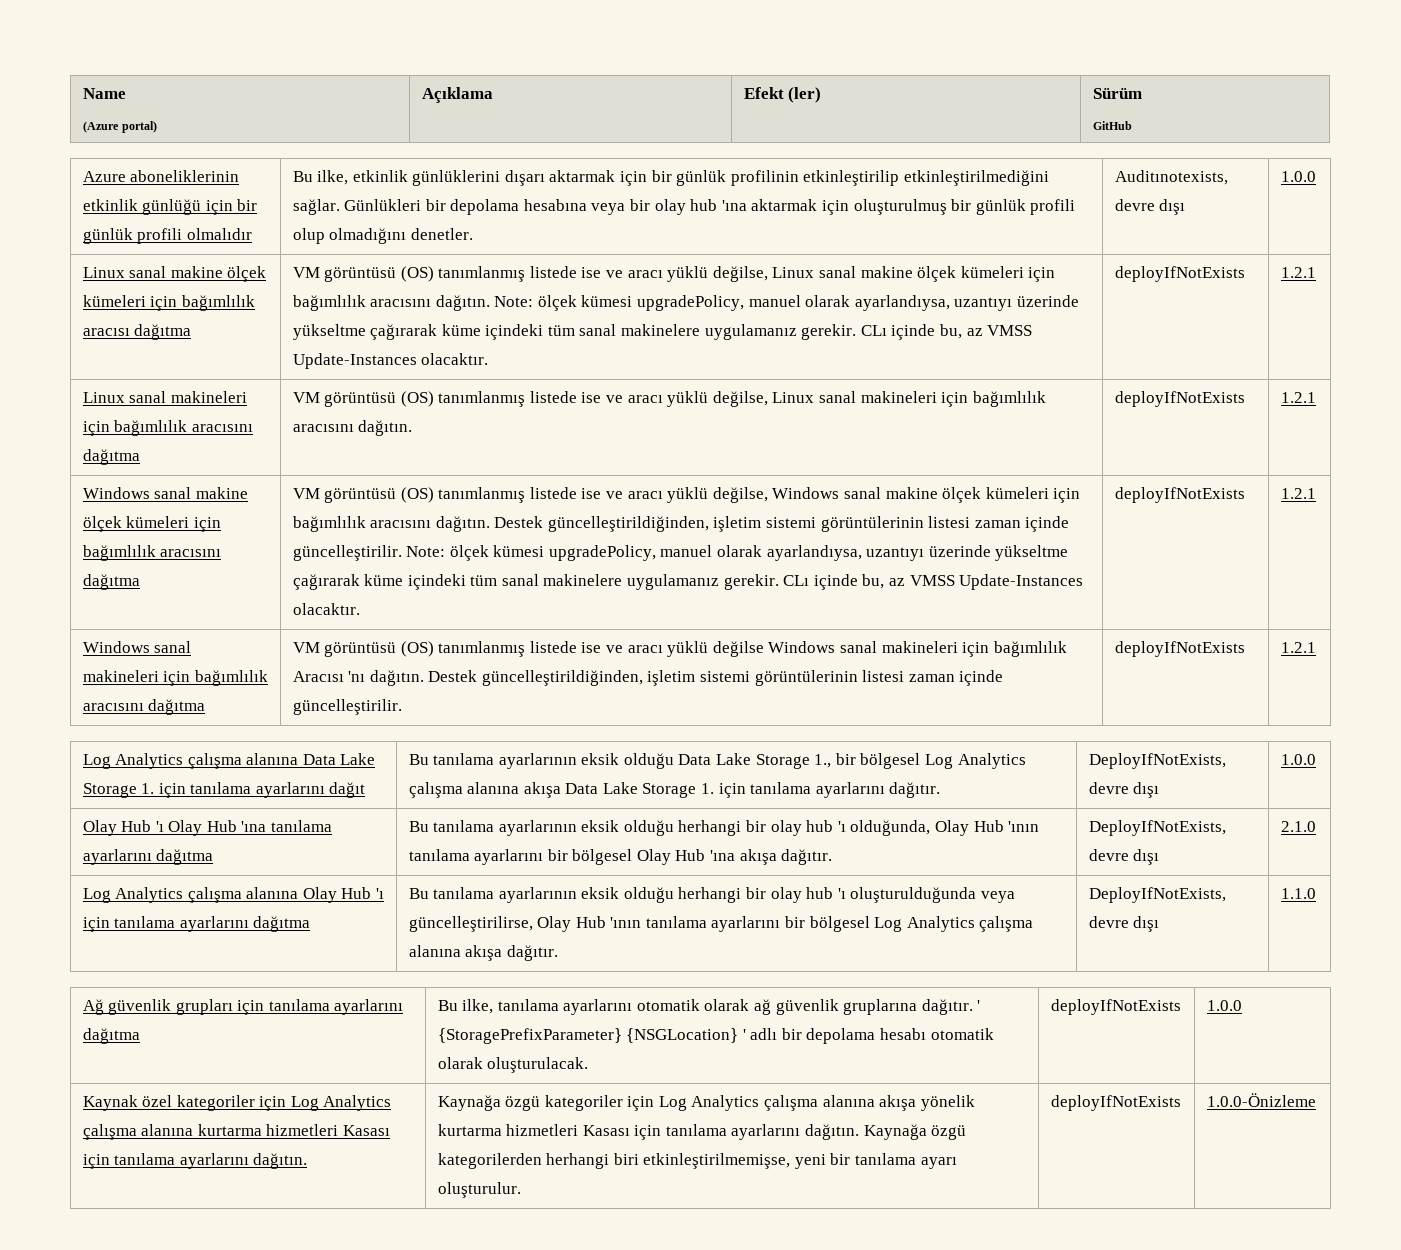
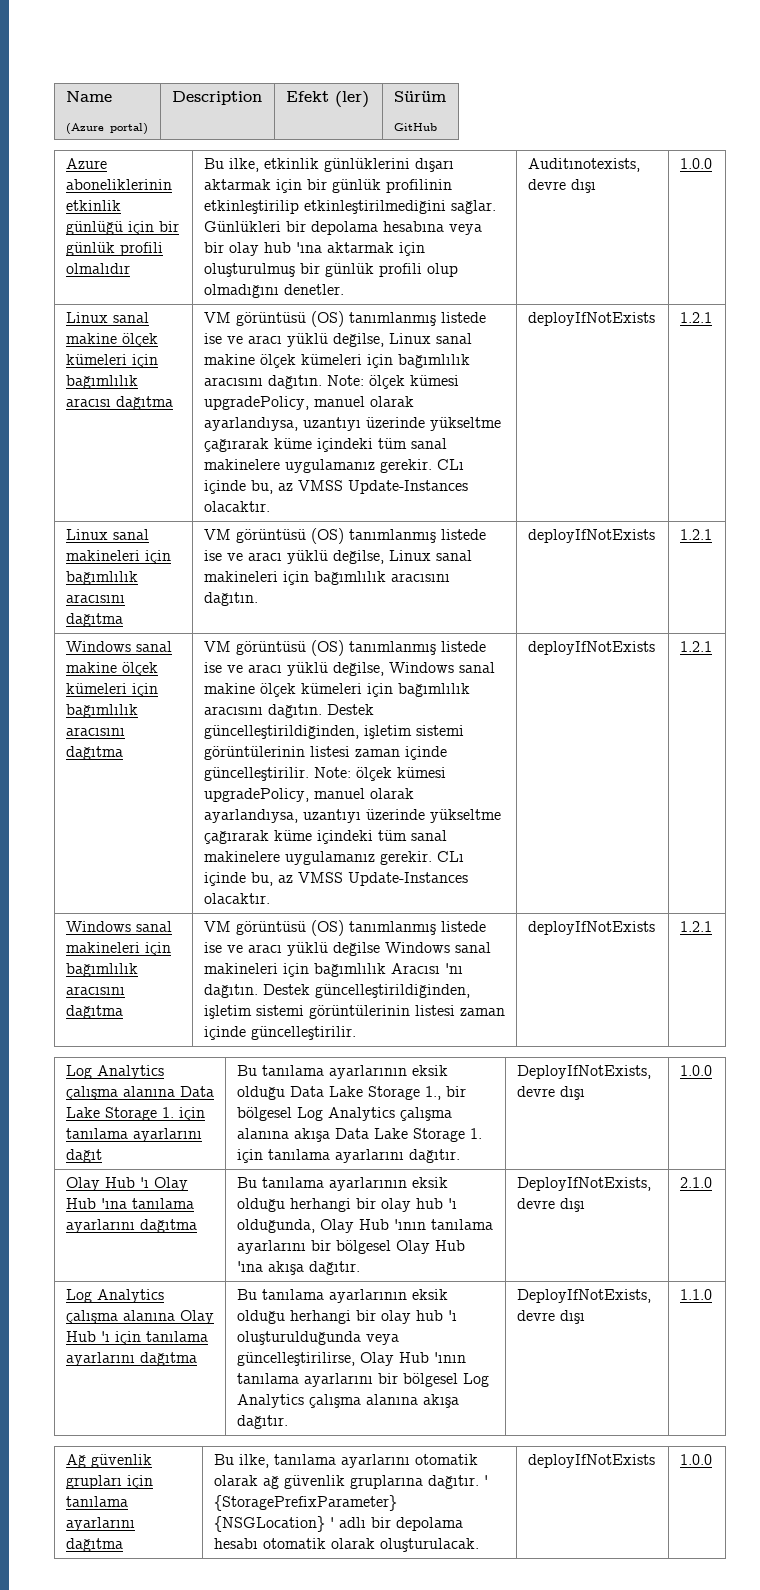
[421,87,493,103] Açıklama -> [171,91,262,105] Description
[82,1095,392,1111] [82,1124,390,1140] [82,1153,308,1169] [437,1095,975,1111] [437,1124,967,1140] [437,1153,957,1169] [437,1182,521,1198] [1050,1095,1181,1111] [1206,1093,1316,1107] // Kaynak özel kategoriler için Log Analytics çalışma alanına kurtarma hizmetleri Kasası için tanılama ayarlarını dağıtın. | Kaynağa özgü kategoriler için Log Analytics çalışma alanına akışa yönelik kurtarma hizmetleri Kasası için tanılama ayarlarını dağıtın. Kaynağa özgü kategorilerden herhangi biri etkinleştirilmemişse, yeni bir tanılama ayarı oluşturulur. | deployIfNotExists | 1.0.0-Önizleme -> (712, 1459) none

